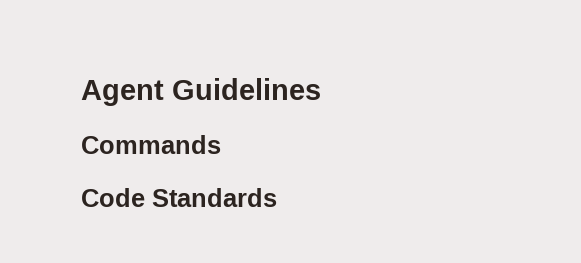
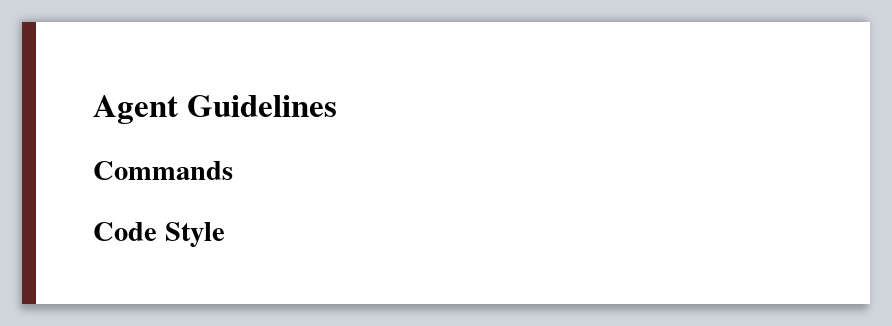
[152,188,277,207] Standards -> [164,222,225,247] Style

